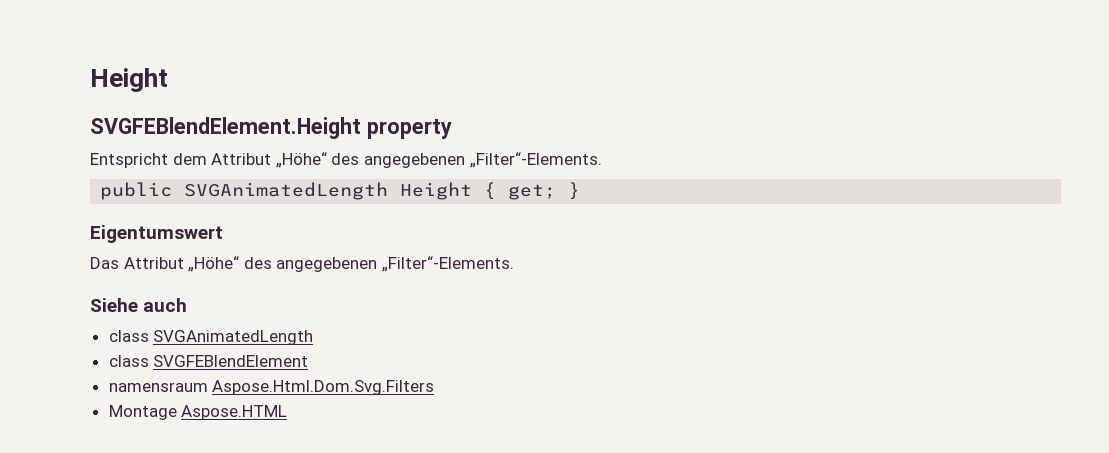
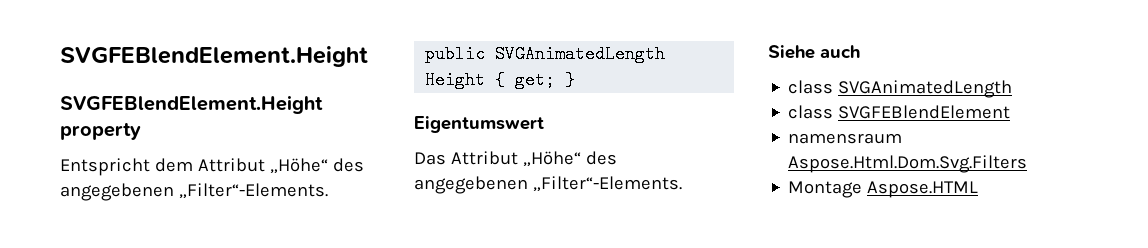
[90,68,168,92] Height -> [60,46,368,67] SVGFEBlendElement.Height

